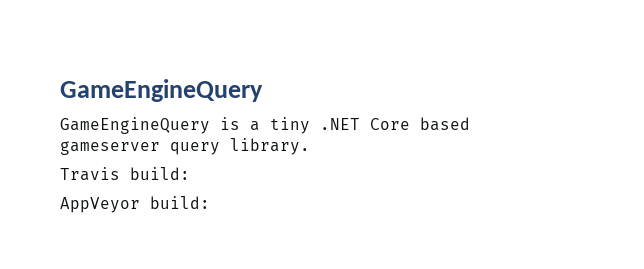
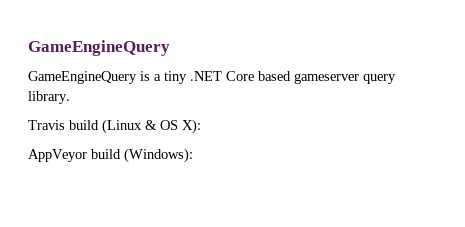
[130,167,190,180] build: -> [69,119,201,134] build (Linux & OS X):
[150,196,210,209] build: -> [91,148,193,163] build (Windows):

